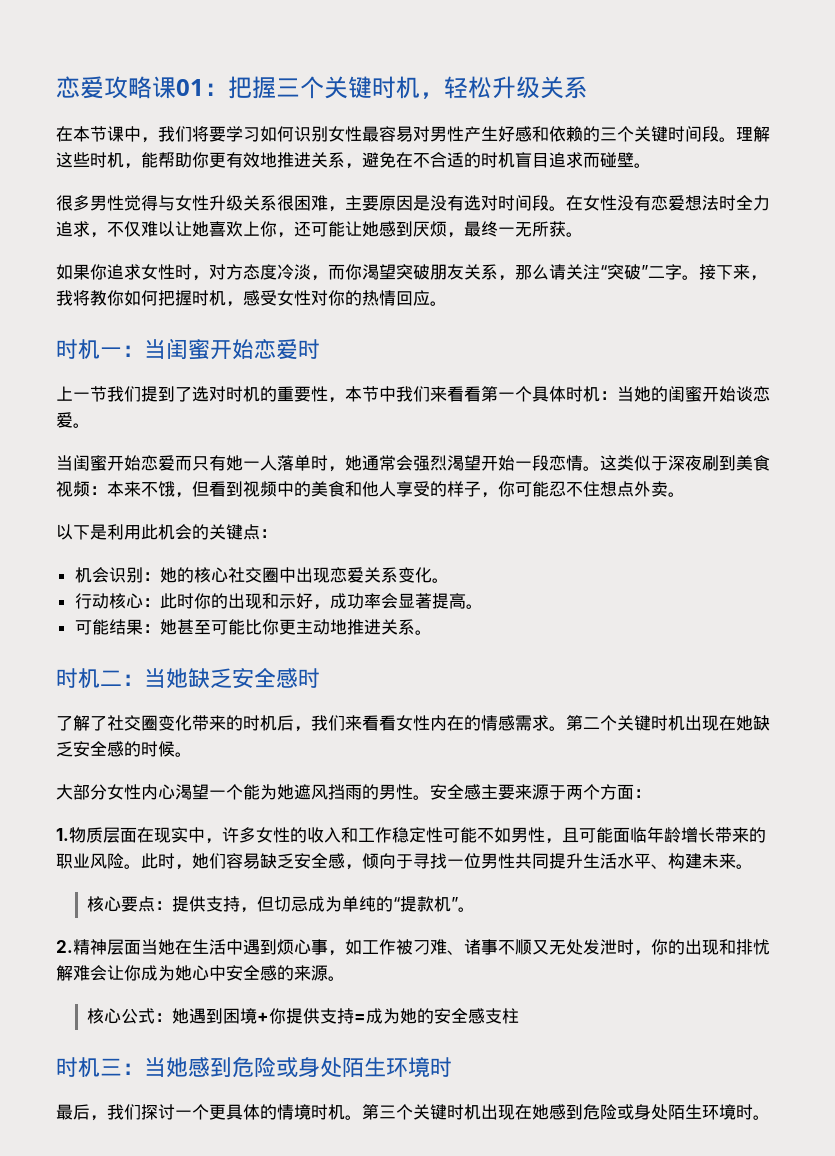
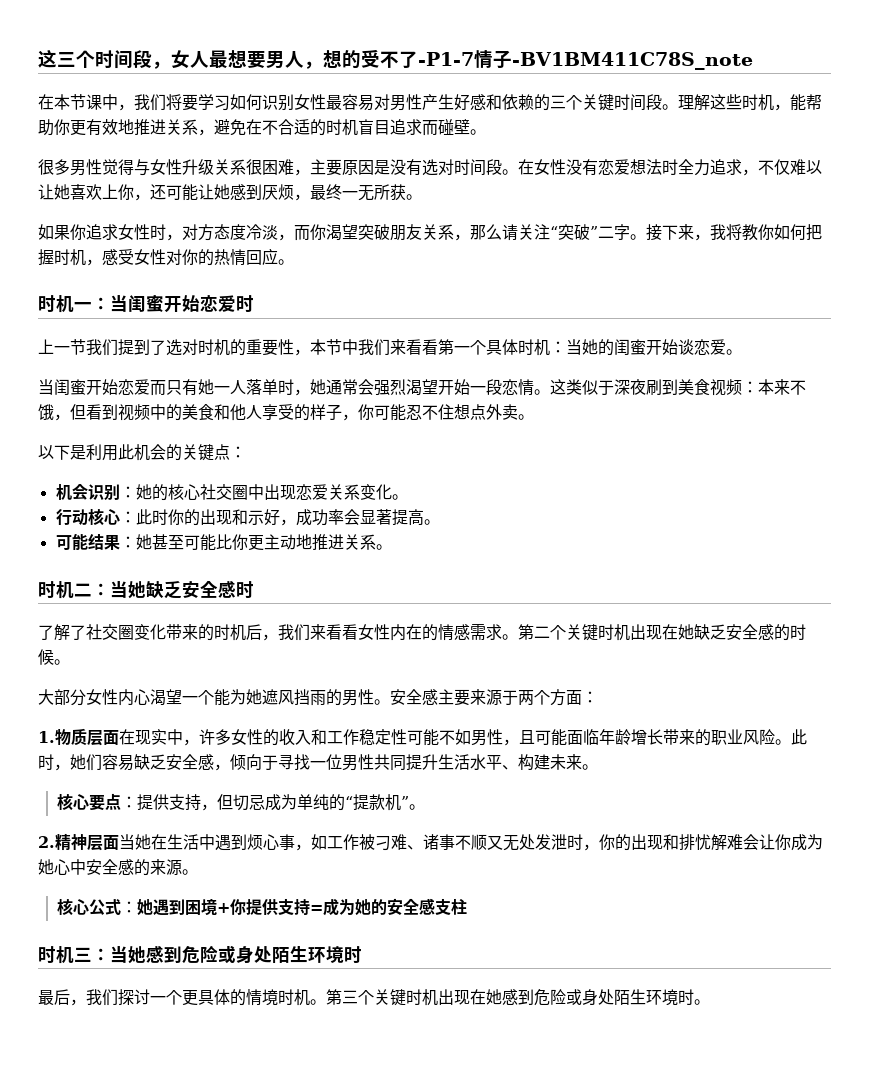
[56,76,588,99] 恋爱攻略课01：把握三个关键时机，轻松升级关系 -> [38,49,753,70] 这三个时间段，女人最想要男人，想的受不了-P1-7情子-BV1BM411C78S_note

